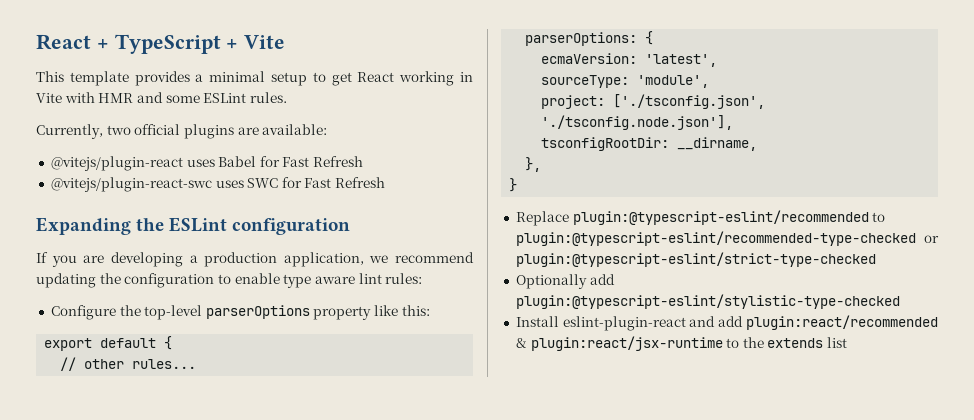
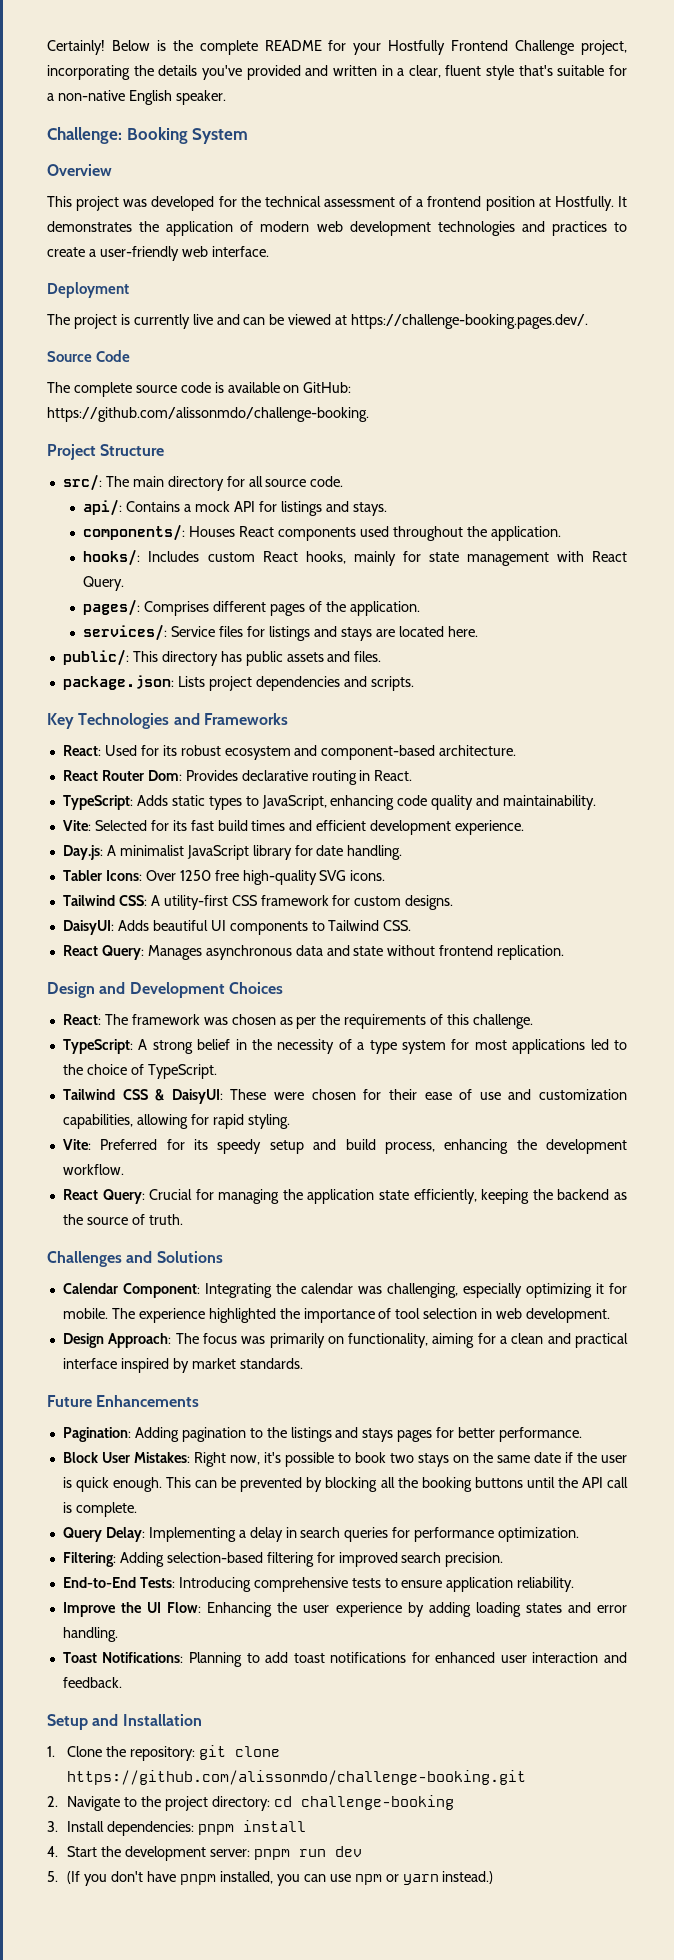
[36,34,286,54] [36,71,473,86] [36,92,287,103] [36,124,328,139] [50,156,364,171] [50,177,386,192] [36,217,351,235] [36,252,474,267] [36,273,423,288] [50,305,430,320] [44,336,173,351] [60,357,197,371] [525,31,654,46] [541,53,718,67] [541,75,710,88] [541,94,766,109] [541,115,734,130] [541,137,758,151] [525,157,542,172] [509,178,518,192] [515,210,886,226] [515,231,939,246] [515,252,876,267] [515,274,615,289] [515,294,900,309] [515,315,938,331] [515,336,848,351] React + TypeScript + Vite // This template provides a minimal setup to get React working in Vite with HMR and some ESLint rules. // Currently, two official plugins are available: // @vitejs/plugin-react uses Babel for Fast Refresh // @vitejs/plugin-react-swc uses SWC for Fast Refresh // Expanding the ESLint configuration // If you are developing a production application, we recommend updating the configuration to enable type aware lint rules: // Configure the top-level parserOptions property like this: // export default { // // other rules... // parserOptions: { // ecmaVersion: 'latest', // sourceType: 'module', // project: ['./tsconfig.json', './tsconfig.node.json'], // tsconfigRootDir: __dirname, // }, // } // Replace plugin:@typescript-eslint/recommended to plugin:@typescript-eslint/recommended-type-checked or plugin:@typescript-eslint/strict-type-checked // Optionally add plugin:@typescript-eslint/stylistic-type-checked // Install eslint-plugin-react and add plugin:react/recommended & plugin:react/jsx-runtime to the extends list -> [47,40,628,55] [47,65,628,80] [47,90,226,105] [47,127,249,144] [47,164,112,176] [47,196,628,211] [47,221,628,236] [47,246,269,261] [47,282,129,298] [47,314,589,329] [47,350,131,362] [47,382,352,397] [47,407,369,422] [47,444,165,460] [62,474,344,491] [83,499,387,516] [83,524,561,541] [83,549,628,566] [83,576,125,591] [83,599,420,616] [83,624,478,641] [62,649,382,666] [62,675,414,691] [47,713,288,729] [62,745,517,760] [62,770,413,785] [62,795,597,810] [62,820,525,835] [62,845,403,860] [62,870,386,885] [62,895,454,910] [62,920,412,935] [62,945,565,960] [47,982,283,998] [62,1014,534,1029] [62,1039,627,1054] [62,1064,217,1079] [62,1089,627,1104] [62,1114,290,1129] [62,1139,627,1154] [62,1164,124,1175] [62,1189,627,1204] [62,1214,183,1225] [47,1251,223,1267] [62,1283,627,1298] [62,1308,611,1323] [62,1333,628,1348] [62,1358,303,1373] [47,1395,200,1407] [62,1427,583,1442] [62,1452,627,1467] [62,1477,628,1492] [62,1502,137,1517] [62,1527,580,1542] [62,1552,504,1567] [62,1577,575,1592] [62,1602,627,1617] [62,1627,118,1642] [62,1652,627,1667] [62,1677,122,1688] [47,1714,202,1730] [47,1745,281,1761] [67,1770,527,1785] [47,1795,455,1811] [47,1820,307,1836] [47,1846,363,1861] [47,1871,494,1886] Certainly! Below is the complete README for your Hostfully Frontend Challenge project, incorporating the details you've provided and written in a clear, fluent style that's suitable for a non-native English speaker. // Challenge: Booking System // Overview // This project was developed for the technical assessment of a frontend position at Hostfully. It demonstrates the application of modern web development technologies and practices to create a user-friendly web interface. // Deployment // The project is currently live and can be viewed at https://challenge-booking.pages.dev/. // Source Code // The complete source code is available on GitHub: https://github.com/alissonmdo/challenge-booking. // Project Structure // src/: The main directory for all source code. // api/: Contains a mock API for listings and stays. // components/: Houses React components used throughout the application. // hooks/: Includes custom React hooks, mainly for state management with React Query. // pages/: Comprises different pages of the application. // services/: Service files for listings and stays are located here. // public/: This directory has public assets and files. // package.json: Lists project dependencies and scripts. // Key Technologies and Frameworks // React: Used for its robust ecosystem and component-based architecture. // React Router Dom: Provides declarative routing in React. // TypeScript: Adds static types to JavaScript, enhancing code quality and maintainability. // Vite: Selected for its fast build times and efficient development experience. // Day.js: A minimalist JavaScript library for date handling. // Tabler Icons: Over 1250 free high-quality SVG icons. // Tailwind CSS: A utility-first CSS framework for custom designs. // DaisyUI: Adds beautiful UI components to Tailwind CSS. // React Query: Manages asynchronous data and state without frontend replication. // Design and Development Choices // React: The framework was chosen as per the requirements of this challenge. // TypeScript: A strong belief in the necessity of a type system for most applications led to the choice of TypeScript. // Tailwind CSS & DaisyUI: These were chosen for their ease of use and customization capabilities, allowing for rapid styling. // Vite: Preferred for its speedy setup and build process, enhancing the development workflow. // React Query: Crucial for managing the application state efficiently, keeping the backend as the source of truth. // Challenges and Solutions // Calendar Component: Integrating the calendar was challenging, especially optimizing it for mobile. The experience highlighted the importance of tool selection in web development. // Design Approach: The focus was primarily on functionality, aiming for a clean and practical interface inspired by market standards. // Future Enhancements // Pagination: Adding pagination to the listings and stays pages for better performance. // Block User Mistakes: Right now, it's possible to book two stays on the same date if the user is quick enough. This can be prevented by blocking all the booking buttons until the API call is complete. // Query Delay: Implementing a delay in search queries for performance optimization. // Filtering: Adding selection-based filtering for improved search precision. // End-to-End Tests: Introducing comprehensive tests to ensure application reliability. // Improve the UI Flow: Enhancing the user experience by adding loading states and error handling. // Toast Notifications: Planning to add toast notifications for enhanced user interaction and feedback. // Setup and Installation // 1. Clone the repository: git clone https://github.com/alissonmdo/challenge-booking.git // 2. Navigate to the project directory: cd challenge-booking // 3. Install dependencies: pnpm install // 4. Start the development server: pnpm run dev // 5. (If you don't have pnpm installed, you can use npm or yarn instead.)

